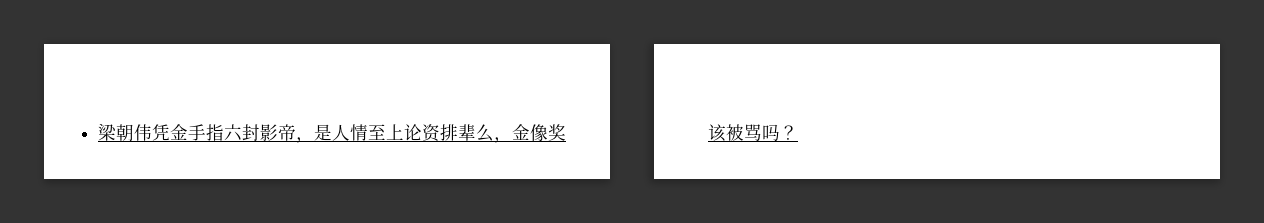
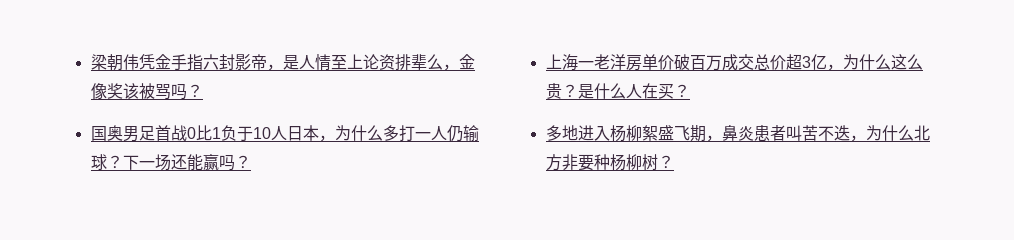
(799, 132) none -> [90,125,479,142] [90,154,251,171] [545,54,923,71] [545,83,690,99] [545,125,930,142] [545,154,674,171] // 国奥男足首战0比1负于10人日本，为什么多打一人仍输球？下一场还能赢吗？ // 上海一老洋房单价破百万成交总价超3亿，为什么这么贵？是什么人在买？ // 多地进入杨柳絮盛飞期，鼻炎患者叫苦不迭，为什么北方非要种杨柳树？

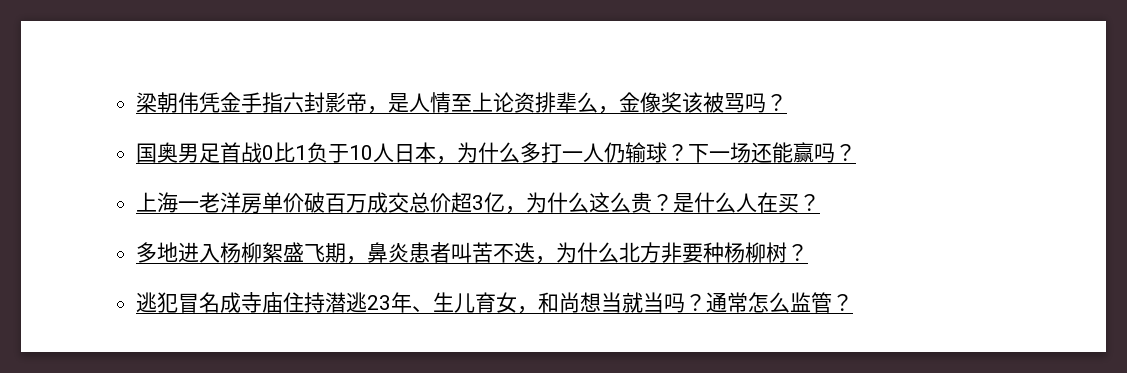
(674, 162) none -> [136,292,854,314] // 逃犯冒名成寺庙住持潜逃23年、生儿育女，和尚想当就当吗？通常怎么监管？

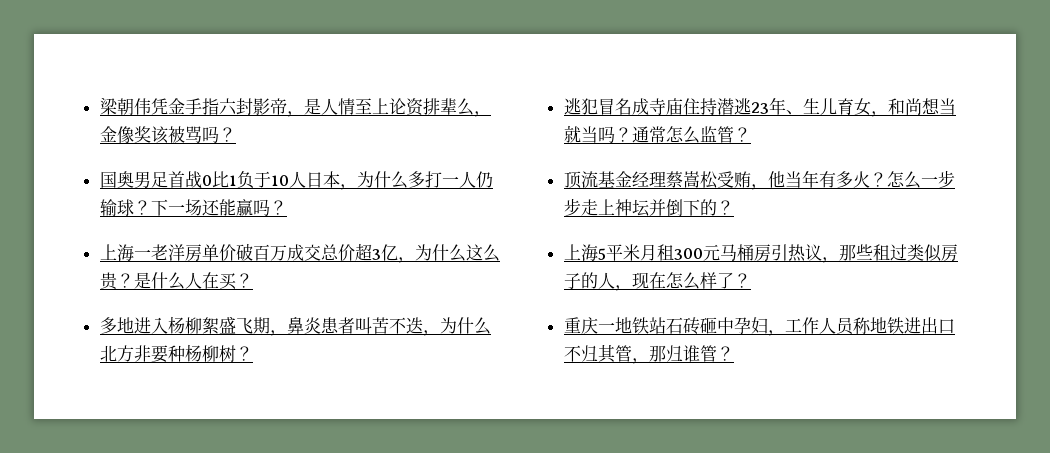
(854, 302) none -> [563,170,955,190] [563,198,734,217] [563,244,958,263] [563,272,751,291] [563,317,955,336] [563,344,734,364] // 顶流基金经理蔡嵩松受贿，他当年有多火？怎么一步步走上神坛并倒下的？ // 上海5平米月租300元马桶房引热议，那些租过类似房子的人，现在怎么样了？ // 重庆一地铁站石砖砸中孕妇，工作人员称地铁进出口不归其管，那归谁管？

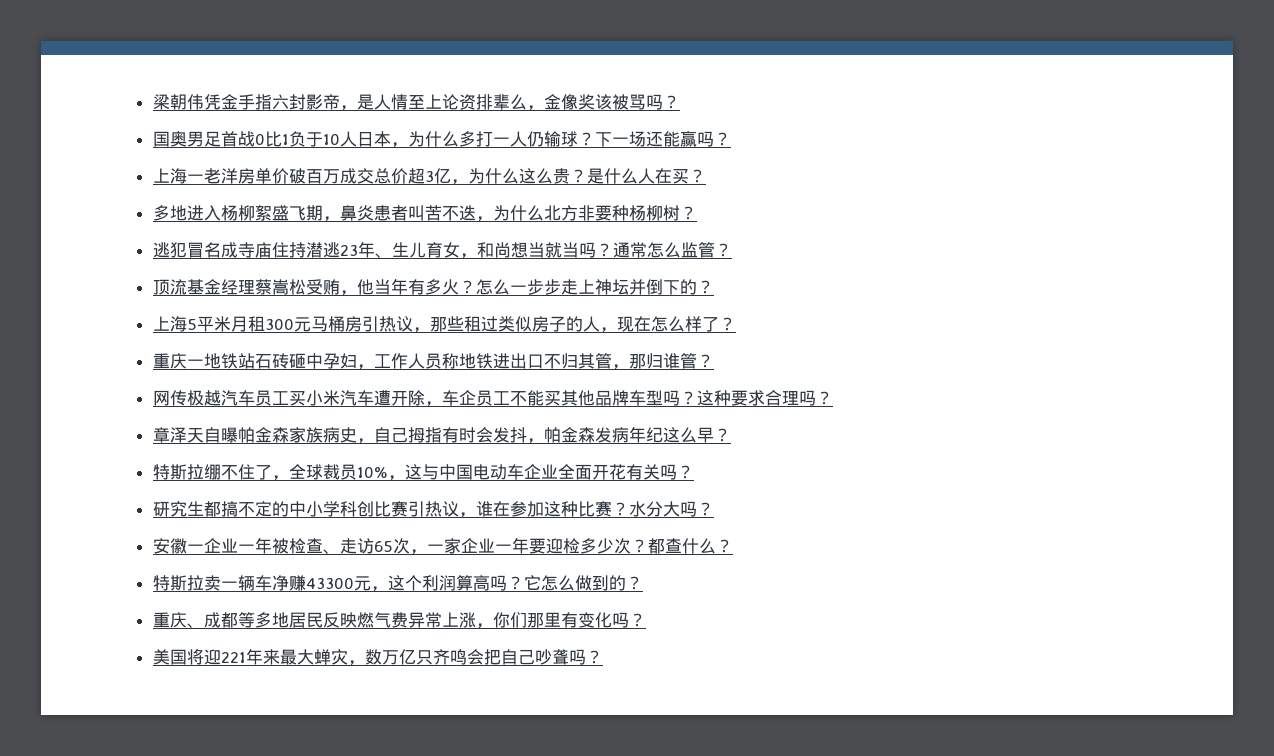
(734, 353) none -> [152,390,833,407] [152,426,731,444] [152,464,694,481] [152,501,714,518] [152,537,733,555] [152,575,643,592] [152,612,646,629] [152,648,603,666] // 网传极越汽车员工买小米汽车遭开除，车企员工不能买其他品牌车型吗？这种要求合理吗？ // 章泽天自曝帕金森家族病史，自己拇指有时会发抖，帕金森发病年纪这么早？ // 特斯拉绷不住了，全球裁员10%，这与中国电动车企业全面开花有关吗？ // 研究生都搞不定的中小学科创比赛引热议，谁在参加这种比赛？水分大吗？ // 安徽一企业一年被检查、走访65次，一家企业一年要迎检多少次？都查什么？ // 特斯拉卖一辆车净赚43300元，这个利润算高吗？它怎么做到的？ // 重庆、成都等多地居民反映燃气费异常上涨，你们那里有变化吗？ // 美国将迎221年来最大蝉灾，数万亿只齐鸣会把自己吵聋吗？

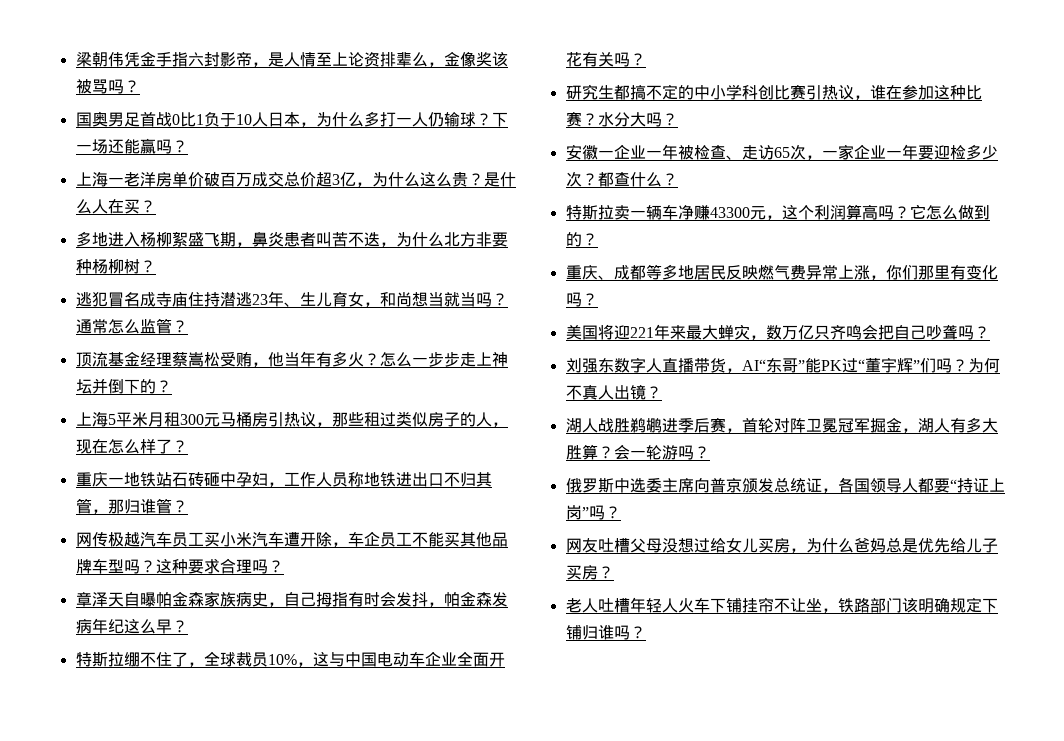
(603, 657) none -> [565,357,1000,373] [565,384,662,400] [565,417,998,433] [565,444,710,460] [565,477,1005,493] [565,505,621,520] [565,537,998,553] [565,565,614,580] [565,597,998,613] [565,624,646,640] // 刘强东数字人直播带货，AI“东哥”能PK过“董宇辉”们吗？为何不真人出镜？ // 湖人战胜鹈鹕进季后赛，首轮对阵卫冕冠军掘金，湖人有多大胜算？会一轮游吗？ // 俄罗斯中选委主席向普京颁发总统证，各国领导人都要“持证上岗”吗？ // 网友吐槽父母没想过给女儿买房，为什么爸妈总是优先给儿子买房？ // 老人吐槽年轻人火车下铺挂帘不让坐，铁路部门该明确规定下铺归谁吗？

